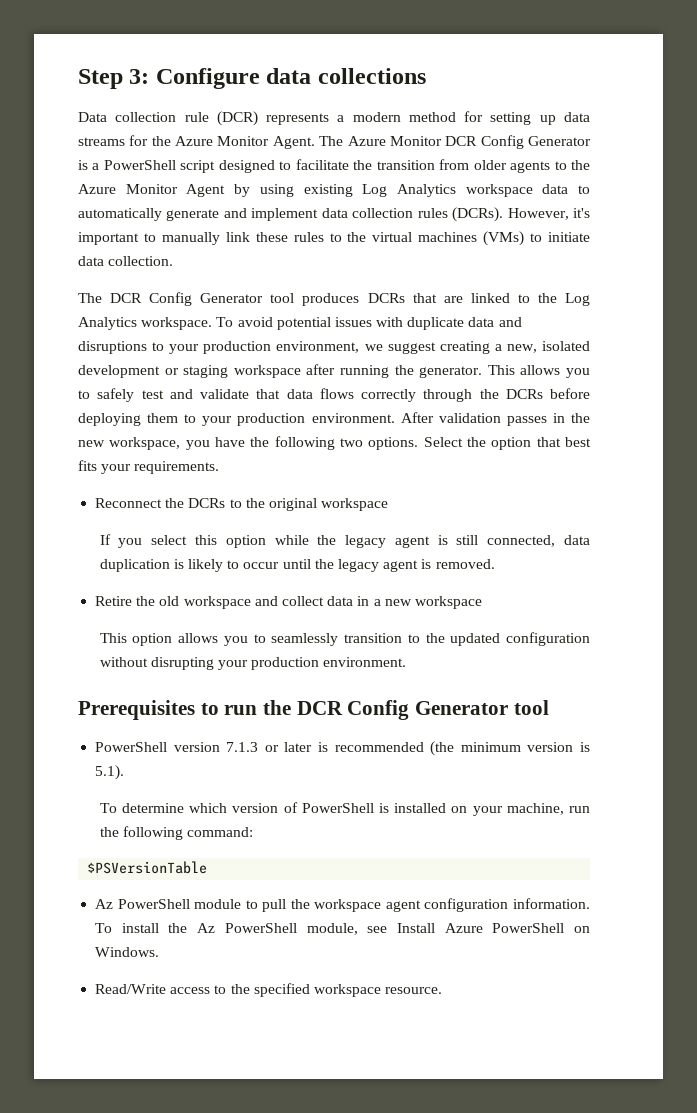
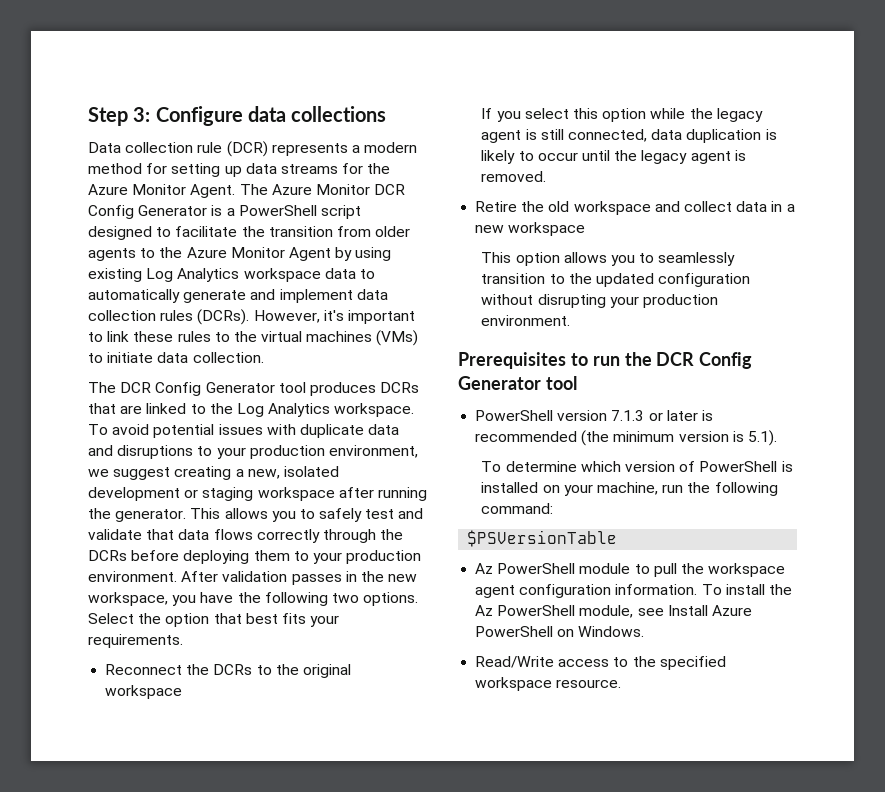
[161,232,220,245] manually -> (103, 337) none

